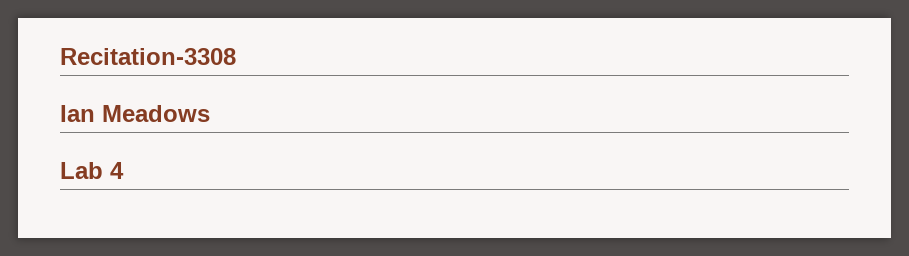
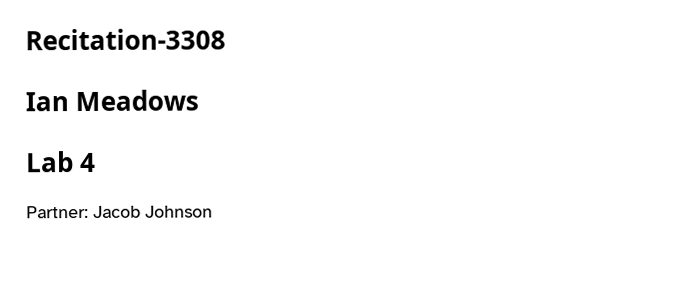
(124, 170) none -> [26,205,213,219] // Partner: Jacob Johnson

